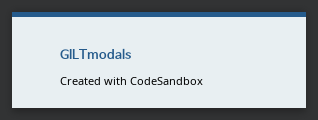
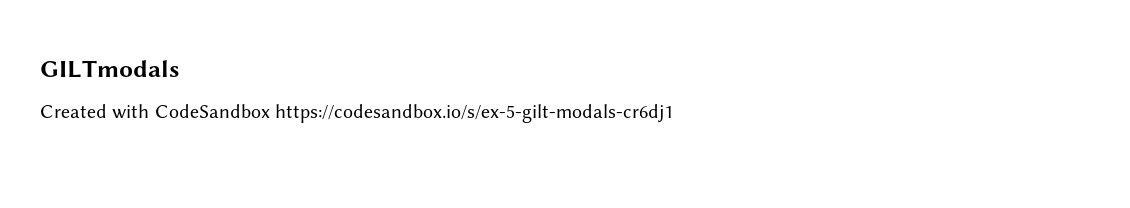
(203, 81) none -> [275,104,674,123] https://codesandbox.io/s/ex-5-gilt-modals-cr6dj1

